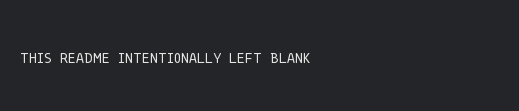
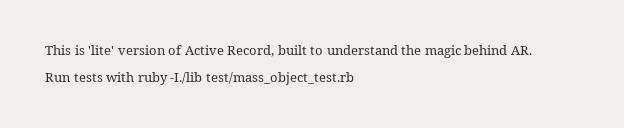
[20,53,310,63] THIS README INTENTIONALLY LEFT BLANK -> [45,45,532,58] [45,72,354,85] This is 'lite' version of Active Record, built to understand the magic behind AR. // Run tests with ruby -I./lib test/mass_object_test.rb

